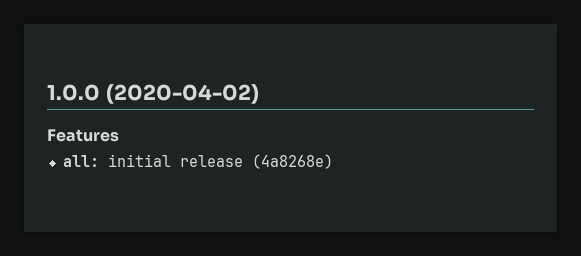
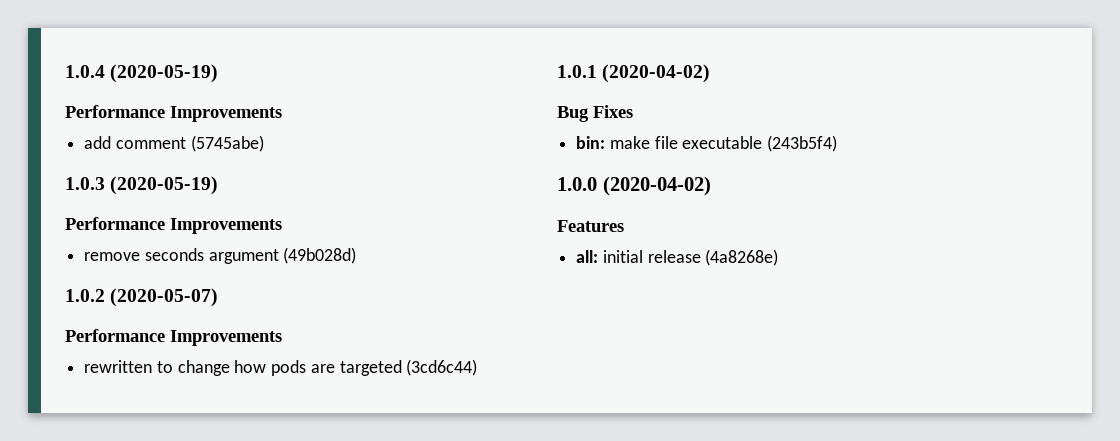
(47, 92) none -> [65,64,219,83] [65,105,282,122] [84,135,264,152] [65,176,219,195] [65,217,282,234] [84,247,357,264] [65,288,219,307] [65,329,282,346] [84,359,478,376] [557,64,711,83] [557,105,633,122] [576,135,838,152] 1.0.4 (2020-05-19) // Performance Improvements // add comment (5745abe) // 1.0.3 (2020-05-19) // Performance Improvements // remove seconds argument (49b028d) // 1.0.2 (2020-05-07) // Performance Improvements // rewritten to change how pods are targeted (3cd6c44) // 1.0.1 (2020-04-02) // Bug Fixes // bin: make file executable (243b5f4) //

